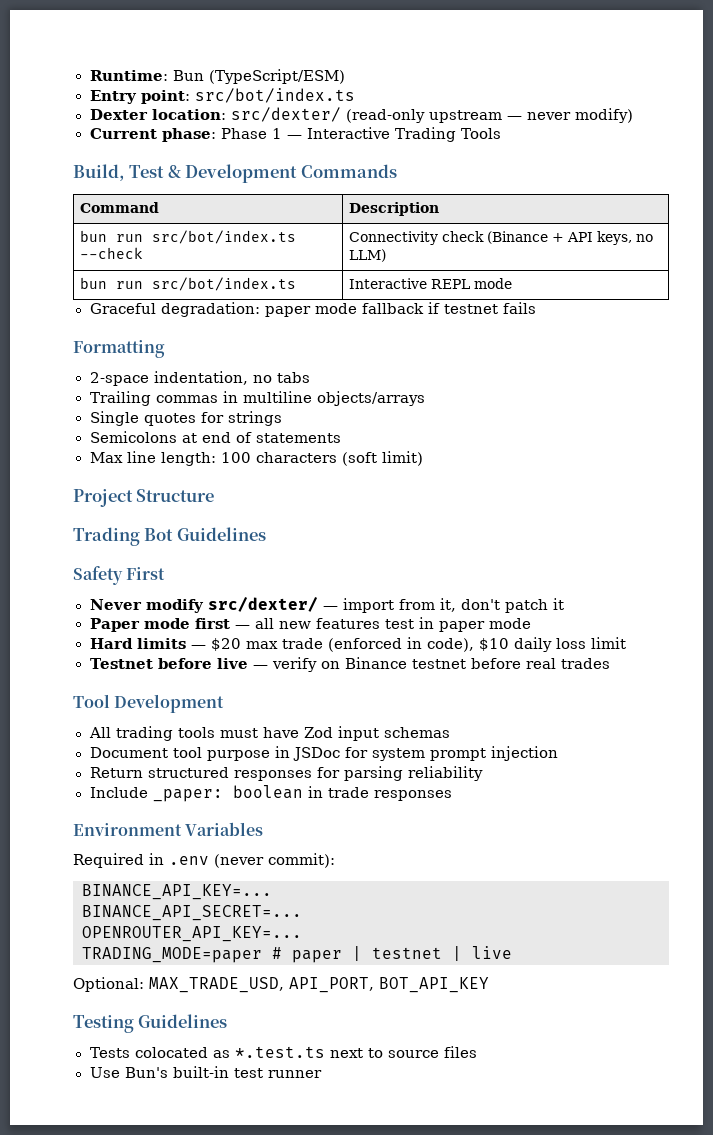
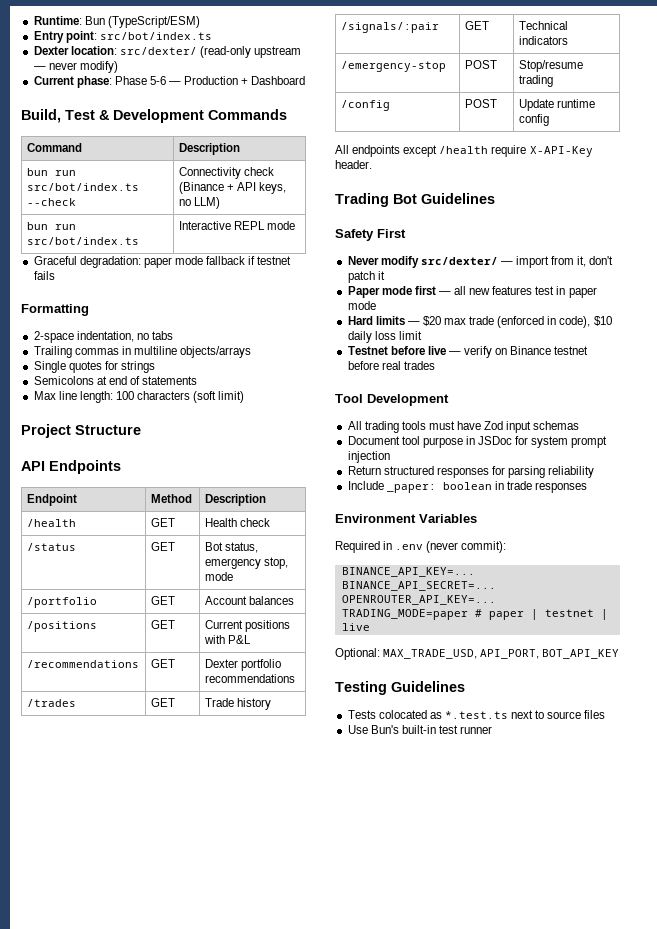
[271,127,502,142] 1 — Interactive Trading Tools -> [149,76,306,85] 5-6 — Production + Dashboard
(215, 495) none -> [21,460,121,474] [26,494,77,506] [150,494,192,503] [204,494,266,506] [26,519,76,527] [150,518,175,527] [204,518,271,527] [26,543,76,551] [150,542,175,551] [204,542,259,553] [204,557,289,569] [204,572,233,581] [26,597,97,608] [150,596,175,605] [204,596,295,605] [26,621,97,632] [150,620,175,629] [204,620,291,632] [203,635,252,644] [26,660,139,668] [150,659,175,668] [204,659,282,671] [204,674,295,683] [26,699,76,707] [150,698,175,707] [204,698,272,710] [340,22,439,33] [464,21,489,30] [518,21,568,30] [518,36,568,45] [340,61,446,72] [464,60,497,69] [518,60,583,72] [518,75,553,87] [340,100,390,111] [464,99,497,108] [518,99,596,111] [518,114,549,126] [335,145,593,157] [335,160,372,169] // API Endpoints // Endpoint | Method | Description // /health | GET | Health check // /status | GET | Bot status, emergency stop, mode // /portfolio | GET | Account balances // /positions | GET | Current positions with P&L // /recommendations | GET | Dexter portfolio recommendations // /trades | GET | Trade history // /signals/:pair | GET | Technical indicators // /emergency-stop | POST | Stop/resume trading // /config | POST | Update runtime config // All endpoints except /health require X-API-Key header.

